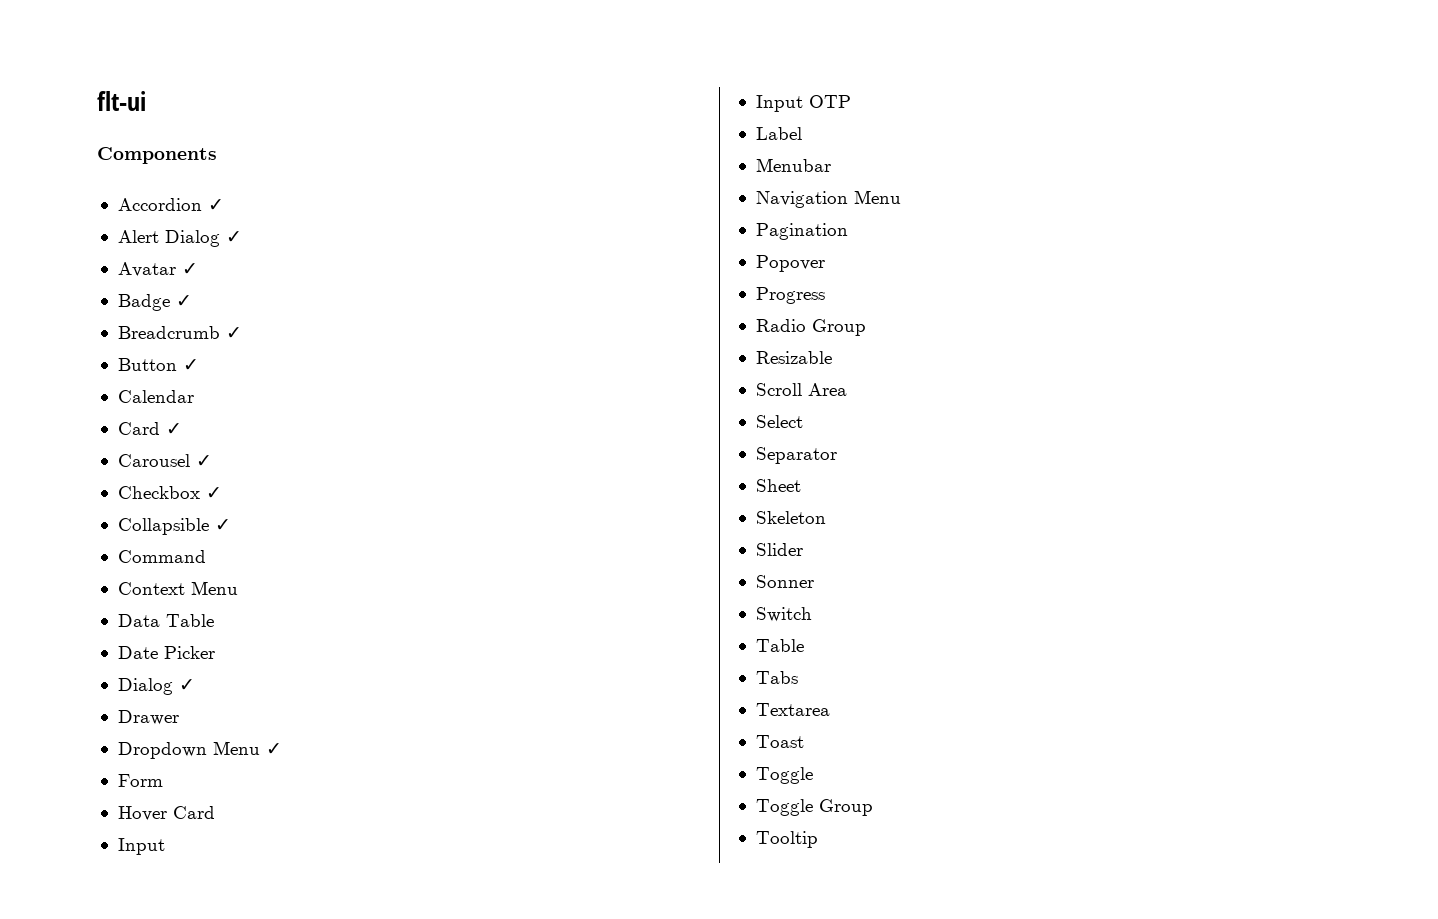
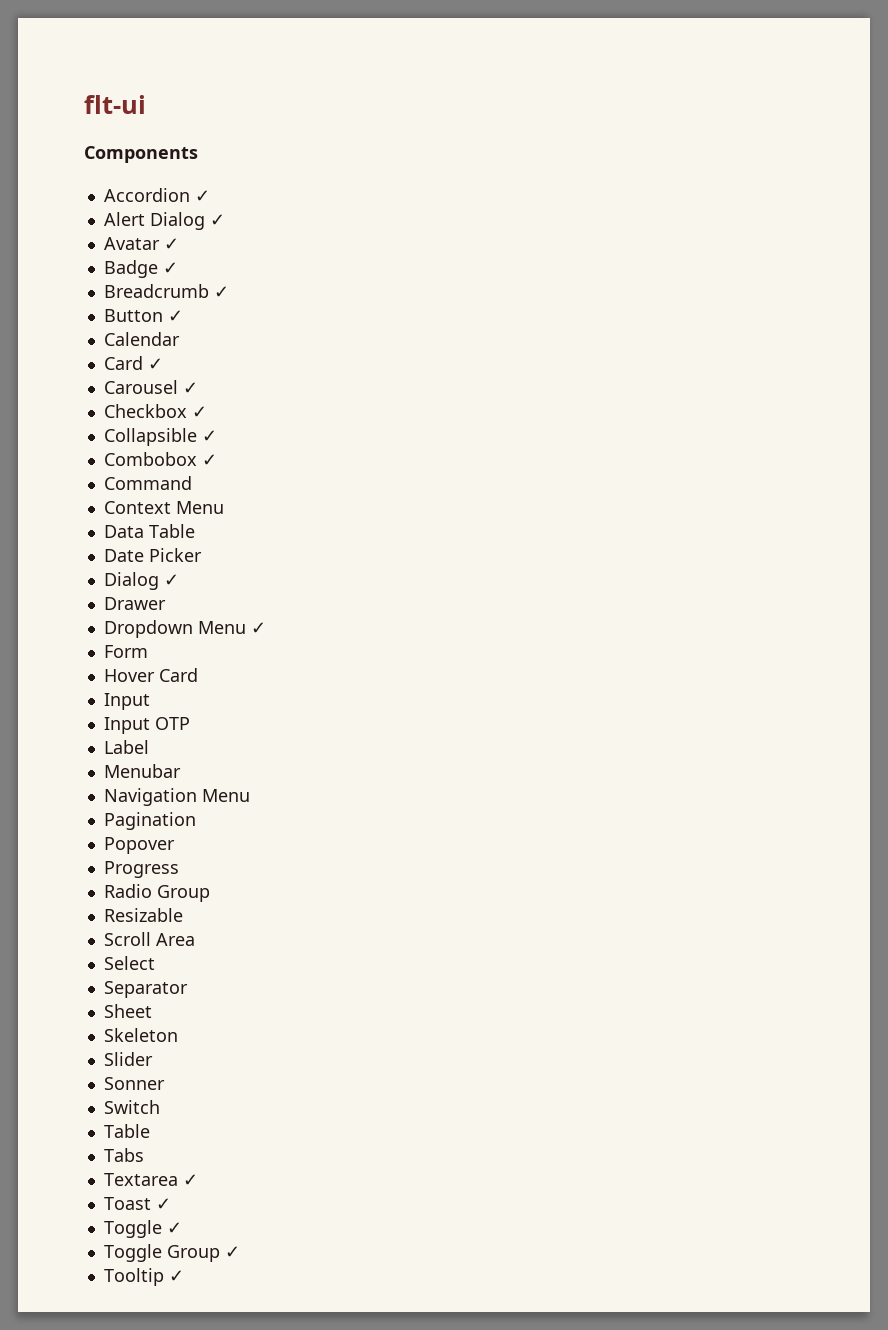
(231, 525) none -> [103,452,217,466] // Combobox ✓
(830, 709) none -> [182,1174,198,1186] ✓
[755,767,813,784] // Toggle -> [155,1198,171,1210] [103,1220,182,1238] ✓ // Toggle ✓
(873, 807) none -> [224,1246,240,1258] ✓
(818, 839) none -> [168,1270,184,1282] ✓

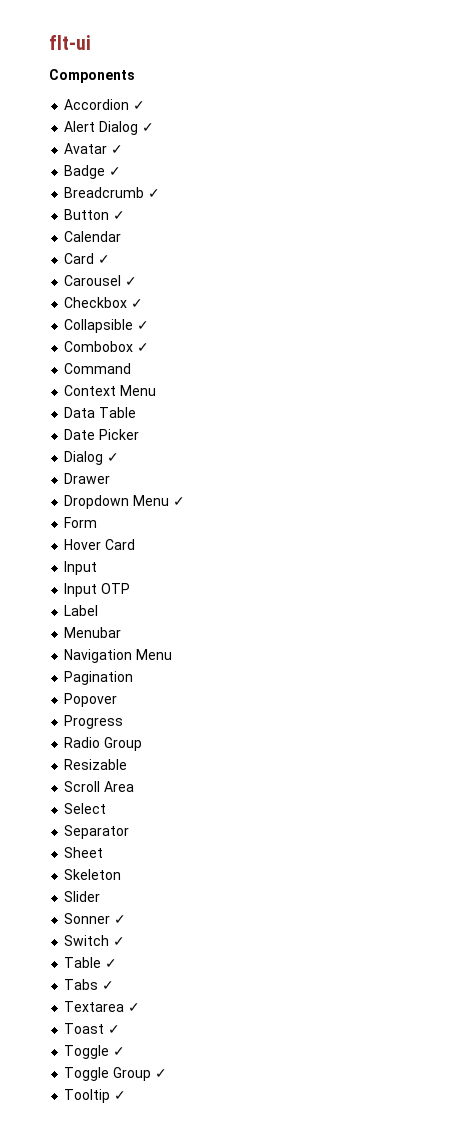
(165, 1083) none -> [114,915,127,924] ✓
[103,1124,150,1138] // Table -> [113,937,126,946] [64,957,118,968] ✓ // Table ✓
(144, 1155) none -> [102,981,115,990] ✓

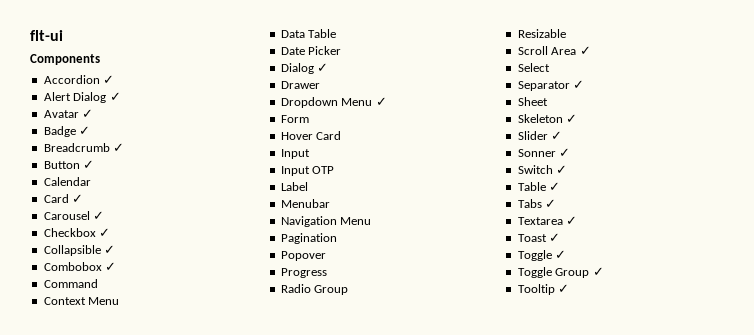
(135, 786) none -> [579,46,591,55] ✓
(130, 832) none -> [573,80,585,89] ✓
(122, 874) none -> [566,114,578,123] ✓
(101, 896) none -> [551,131,563,140] ✓

